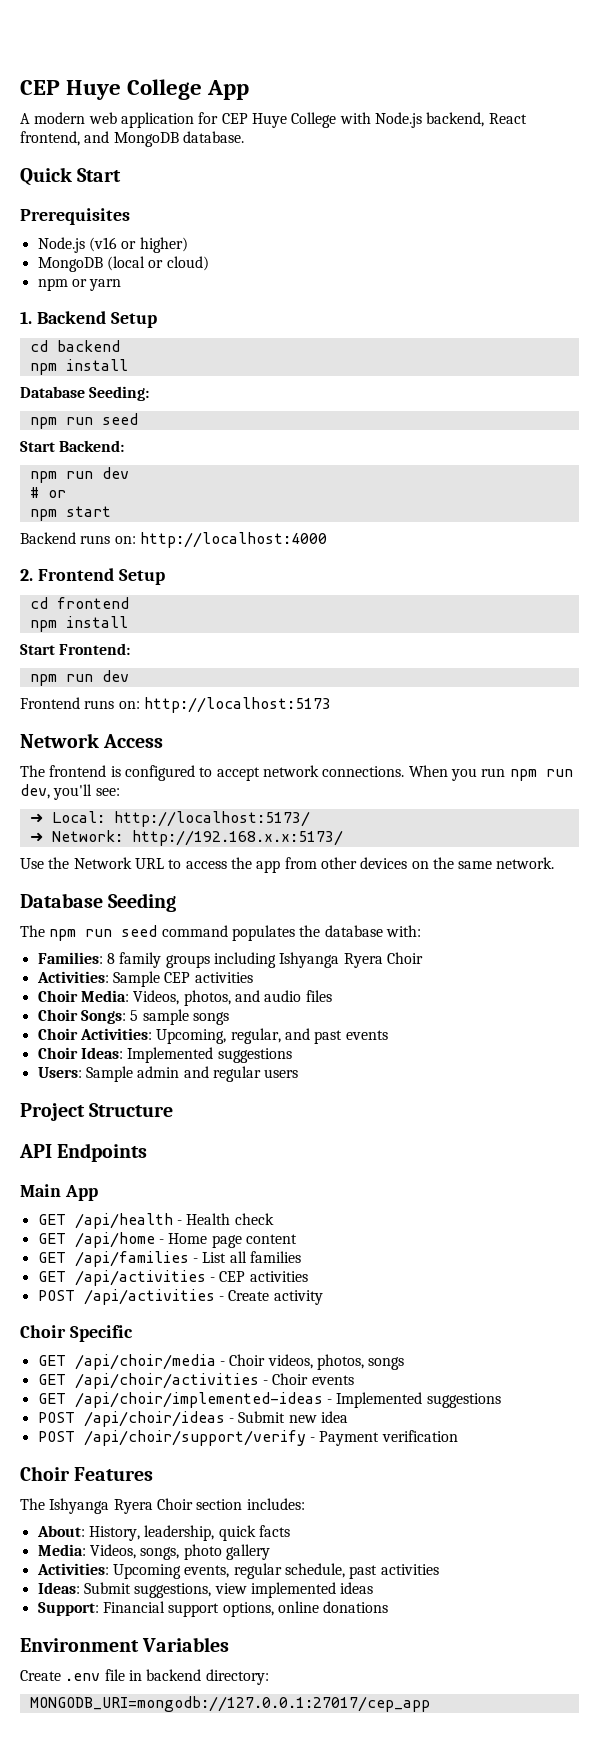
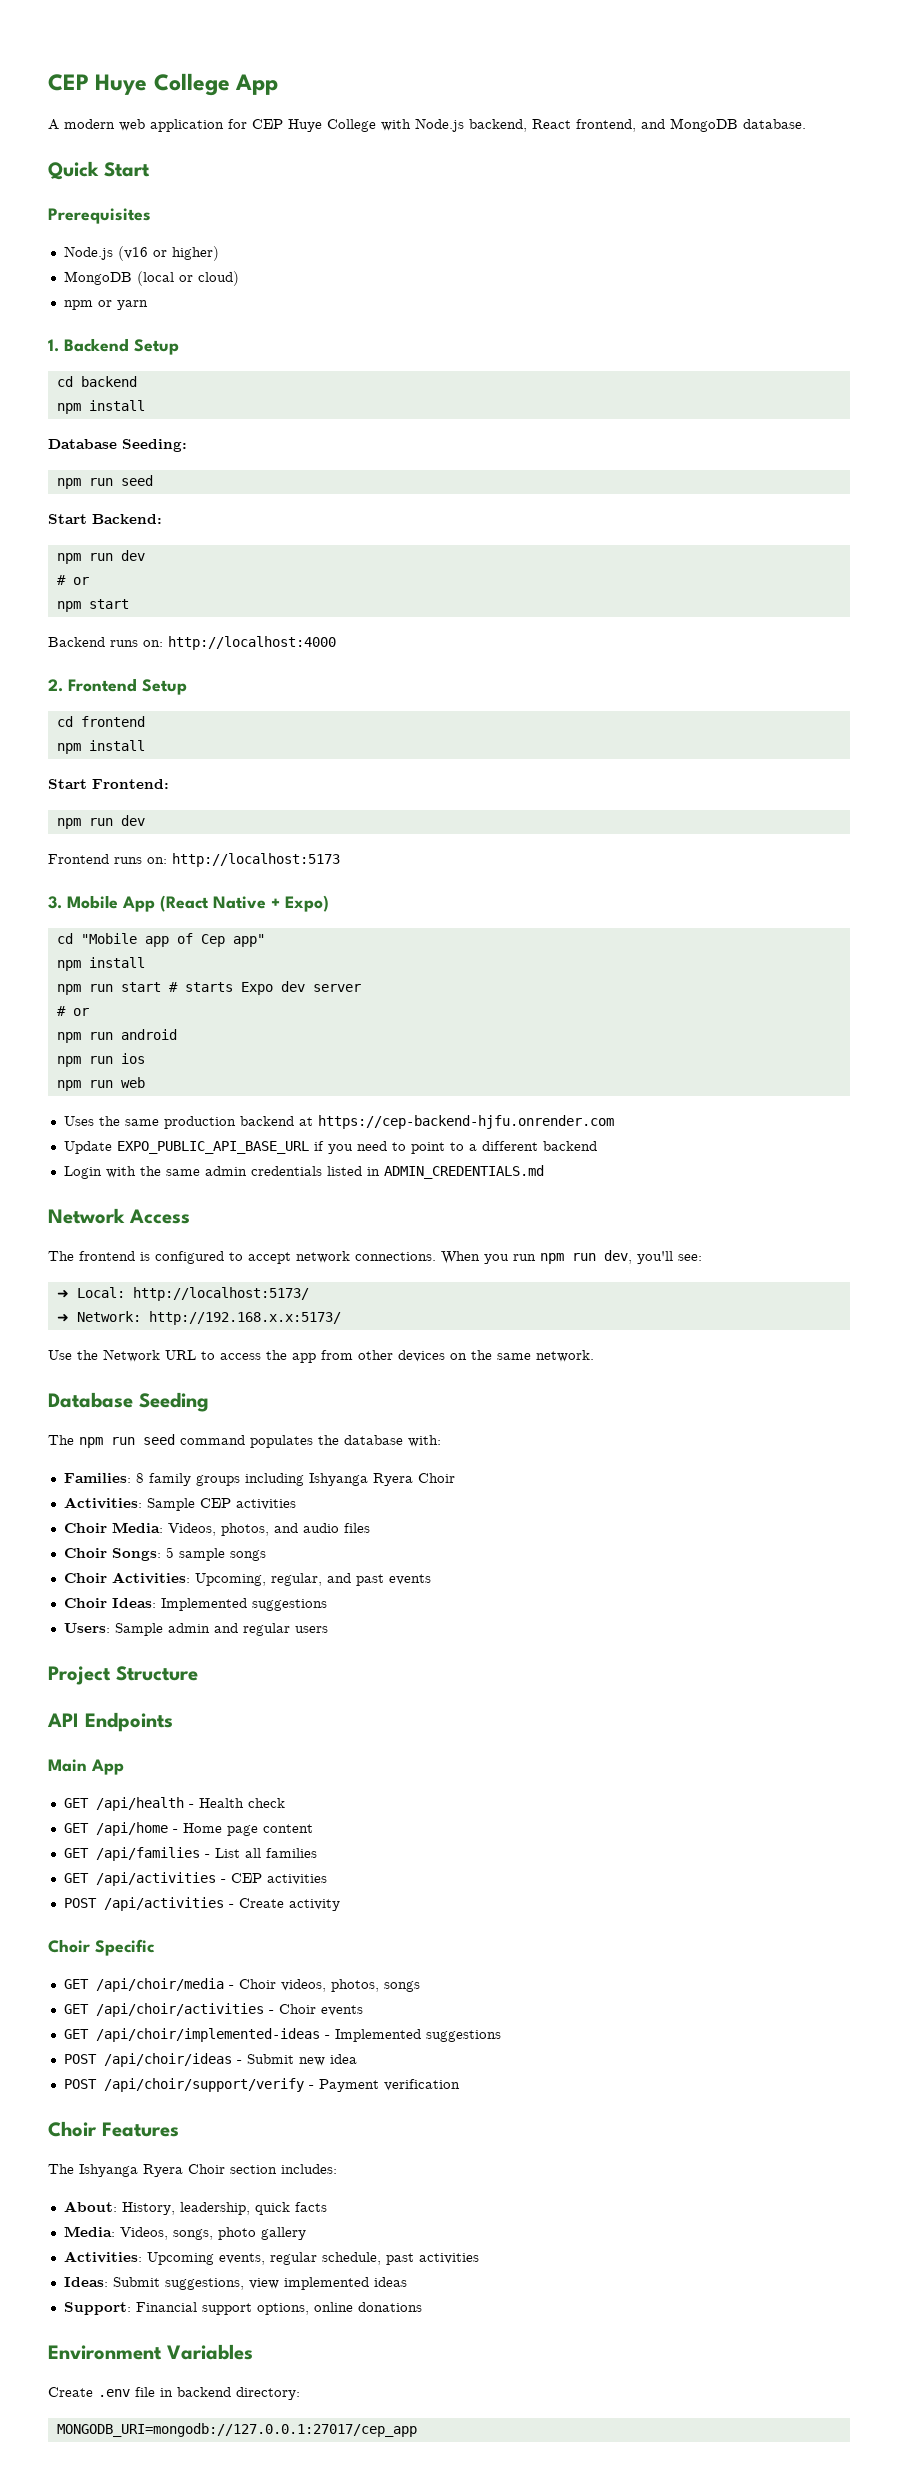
(331, 705) none -> [48,895,329,912] [56,933,265,947] [56,957,145,971] [56,981,361,995] [56,1006,89,1016] [56,1029,177,1043] [56,1053,145,1067] [56,1077,145,1091] [63,1115,614,1129] [63,1141,597,1154] [63,1165,544,1179] // 3. Mobile App (React Native + Expo) // cd "Mobile app of Cep app" // npm install // npm run start # starts Expo dev server // # or // npm run android // npm run ios // npm run web // Uses the same production backend at https://cep-backend-hjfu.onrender.com // Update EXPO_PUBLIC_API_BASE_URL if you need to point to a different backend // Login with the same admin credentials listed in ADMIN_CREDENTIALS.md

